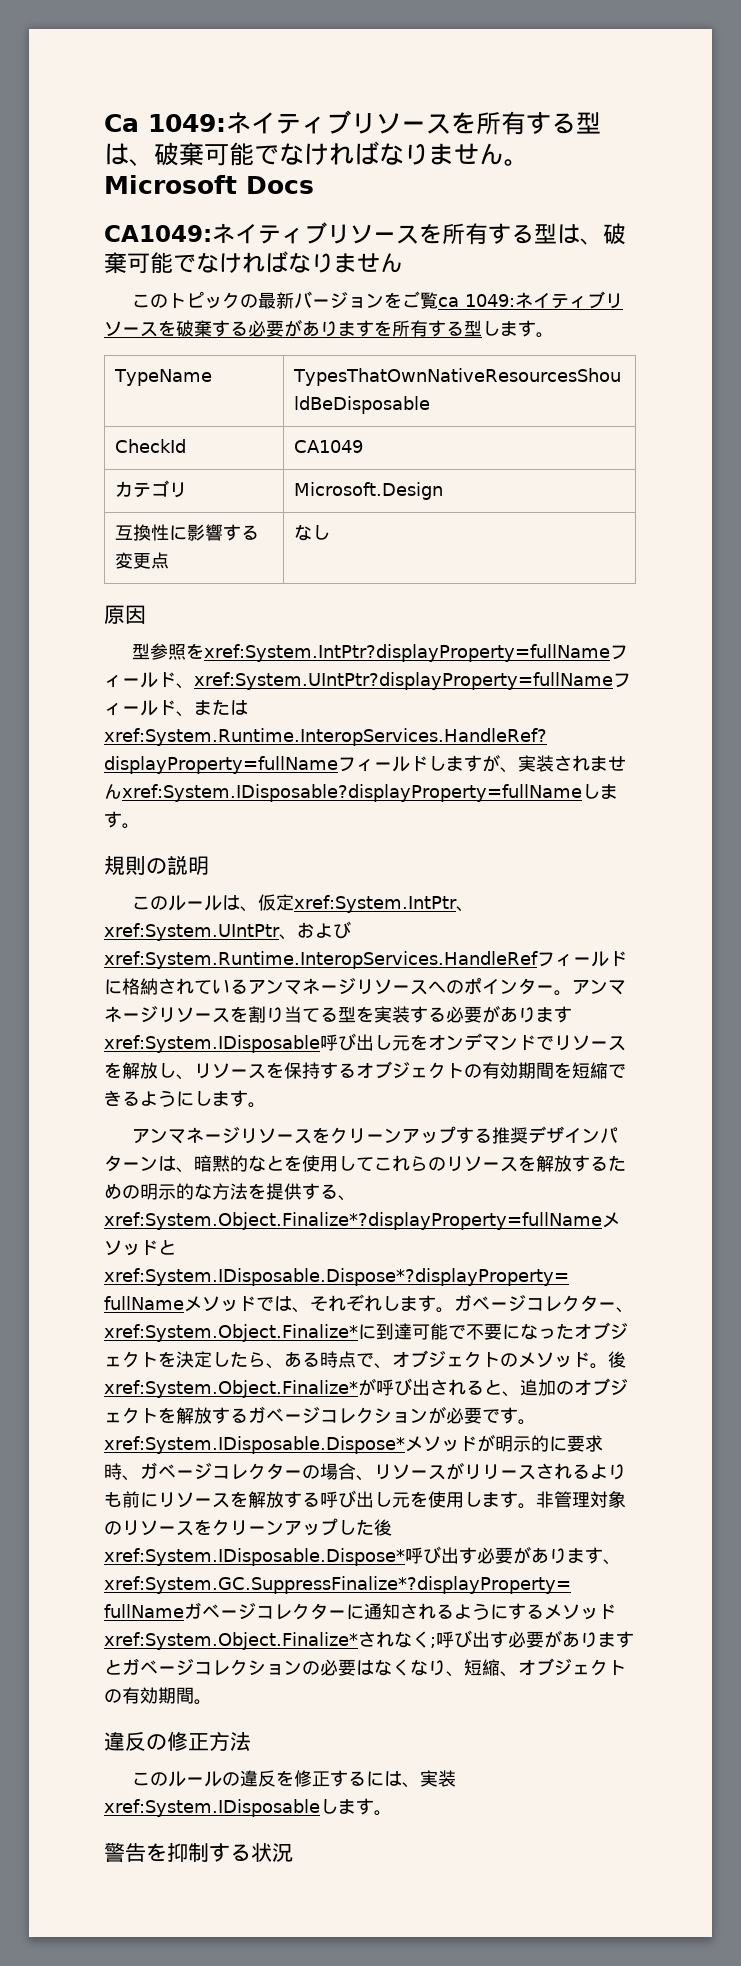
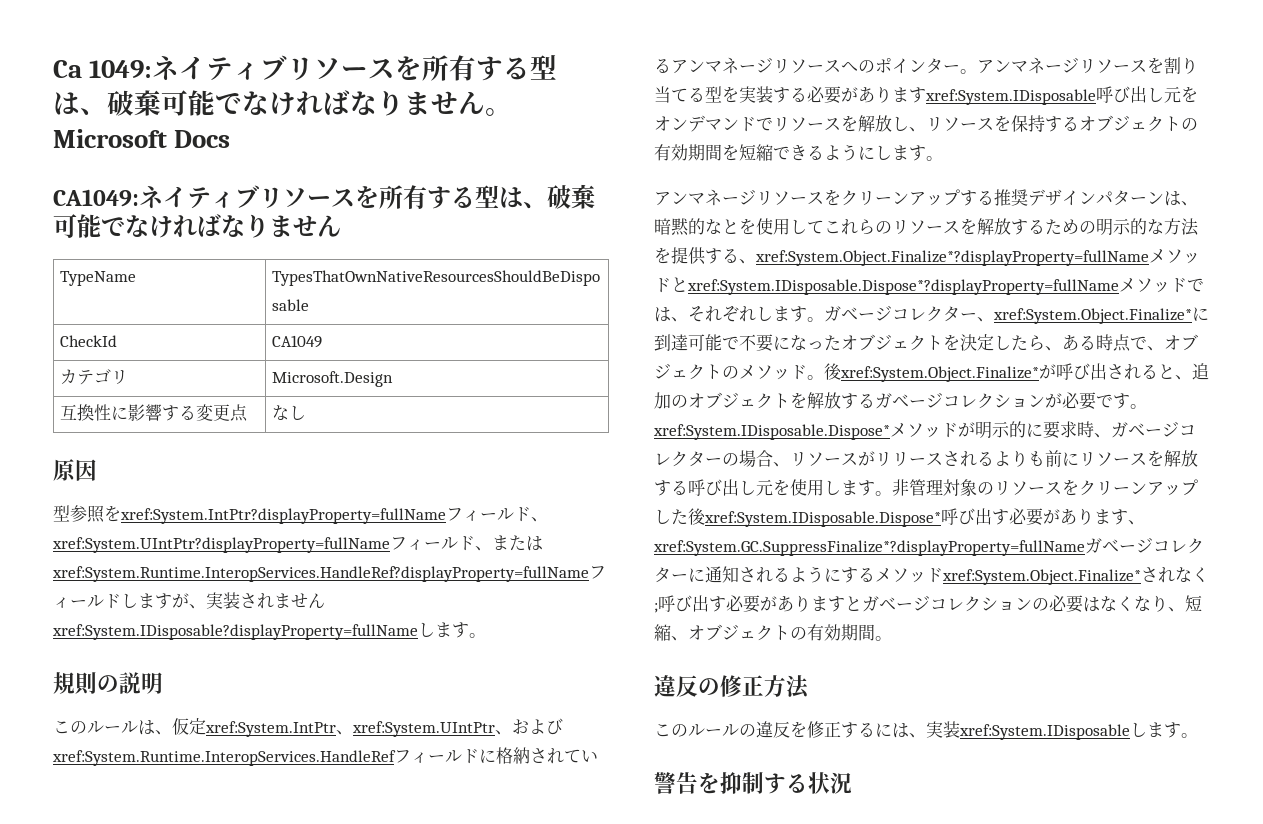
[131,291,623,309] [104,319,554,338] // このトピックの最新バージョンをご覧ca 1049:ネイティブリソースを破棄する必要がありますを所有する型します。 -> (341, 226) none

